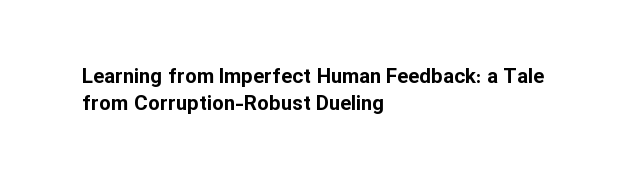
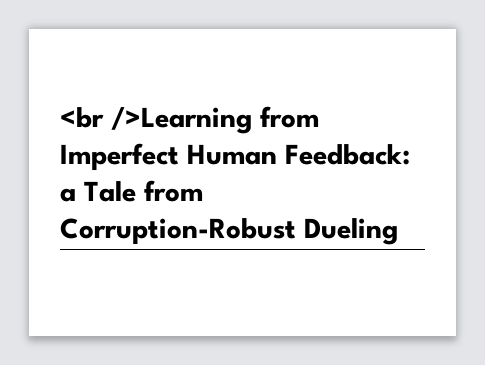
[82,68,162,87] Learning -> [60,107,252,134] <br />Learning

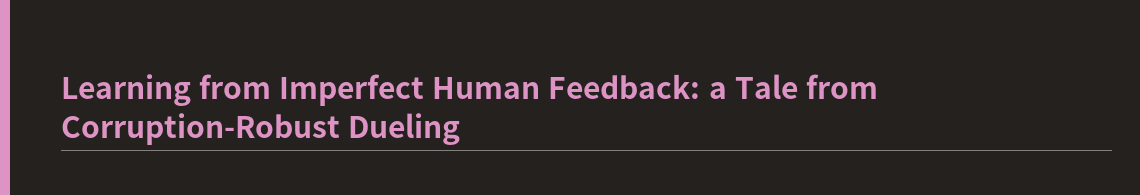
[60,107,252,134] <br />Learning -> [61,74,191,106] Learning

